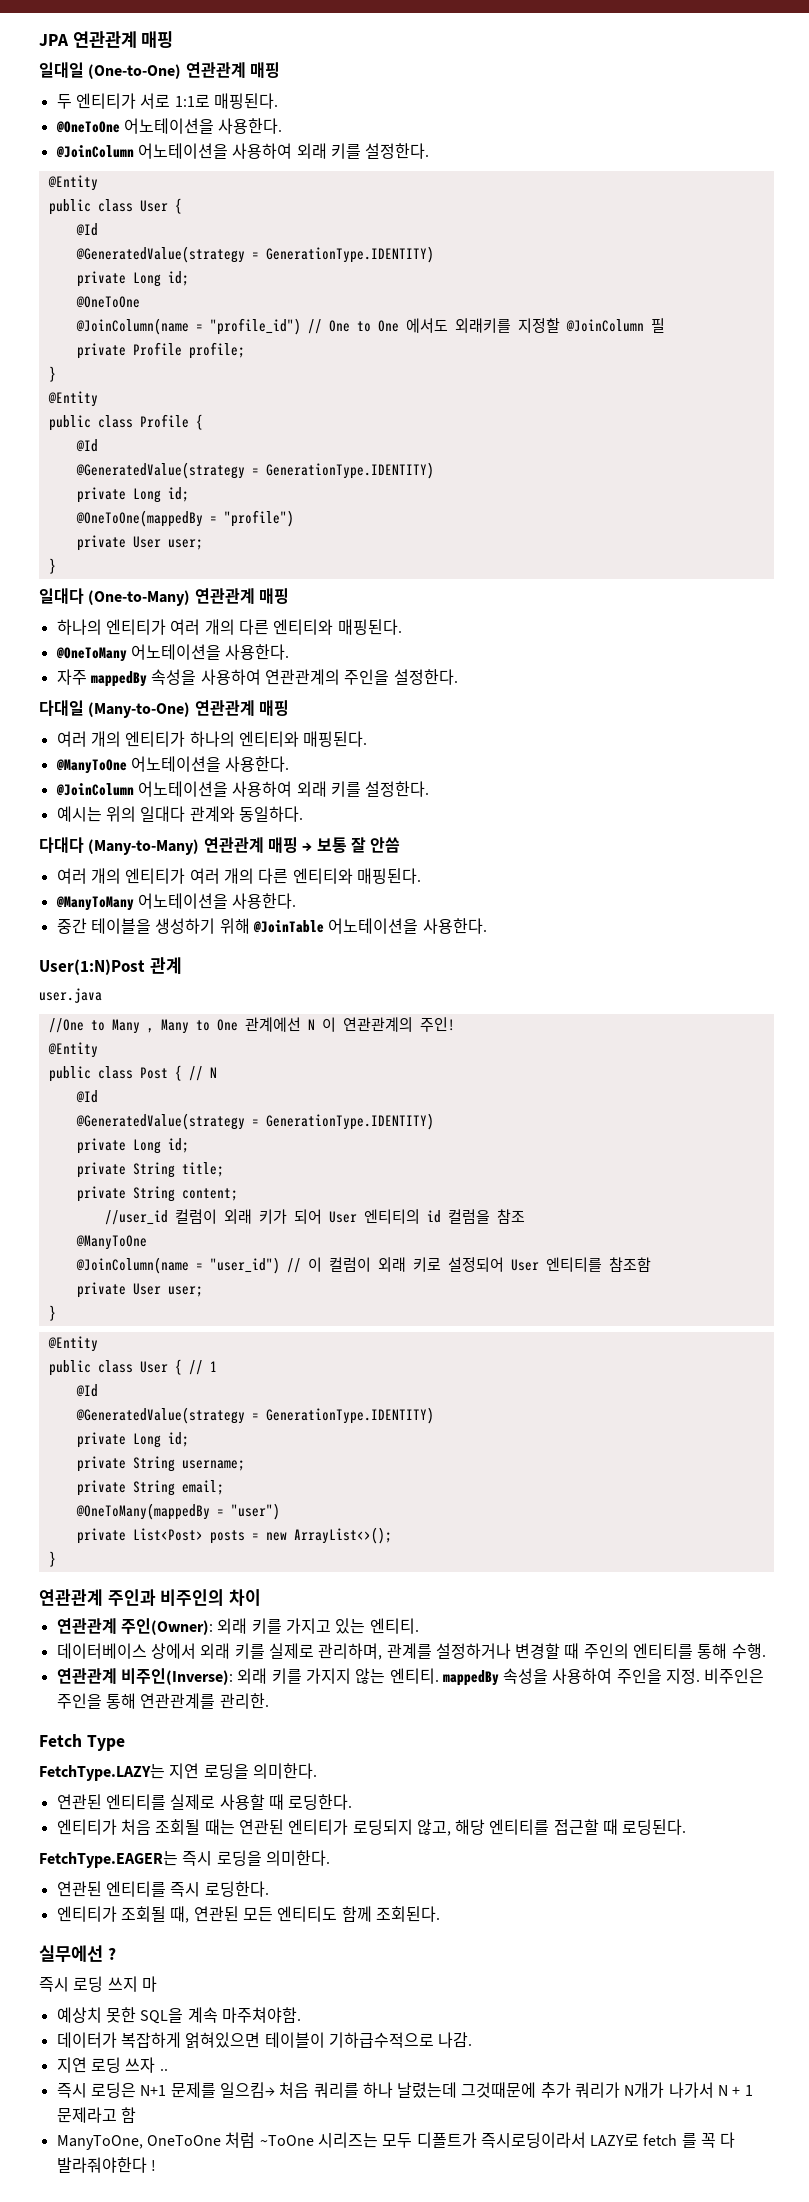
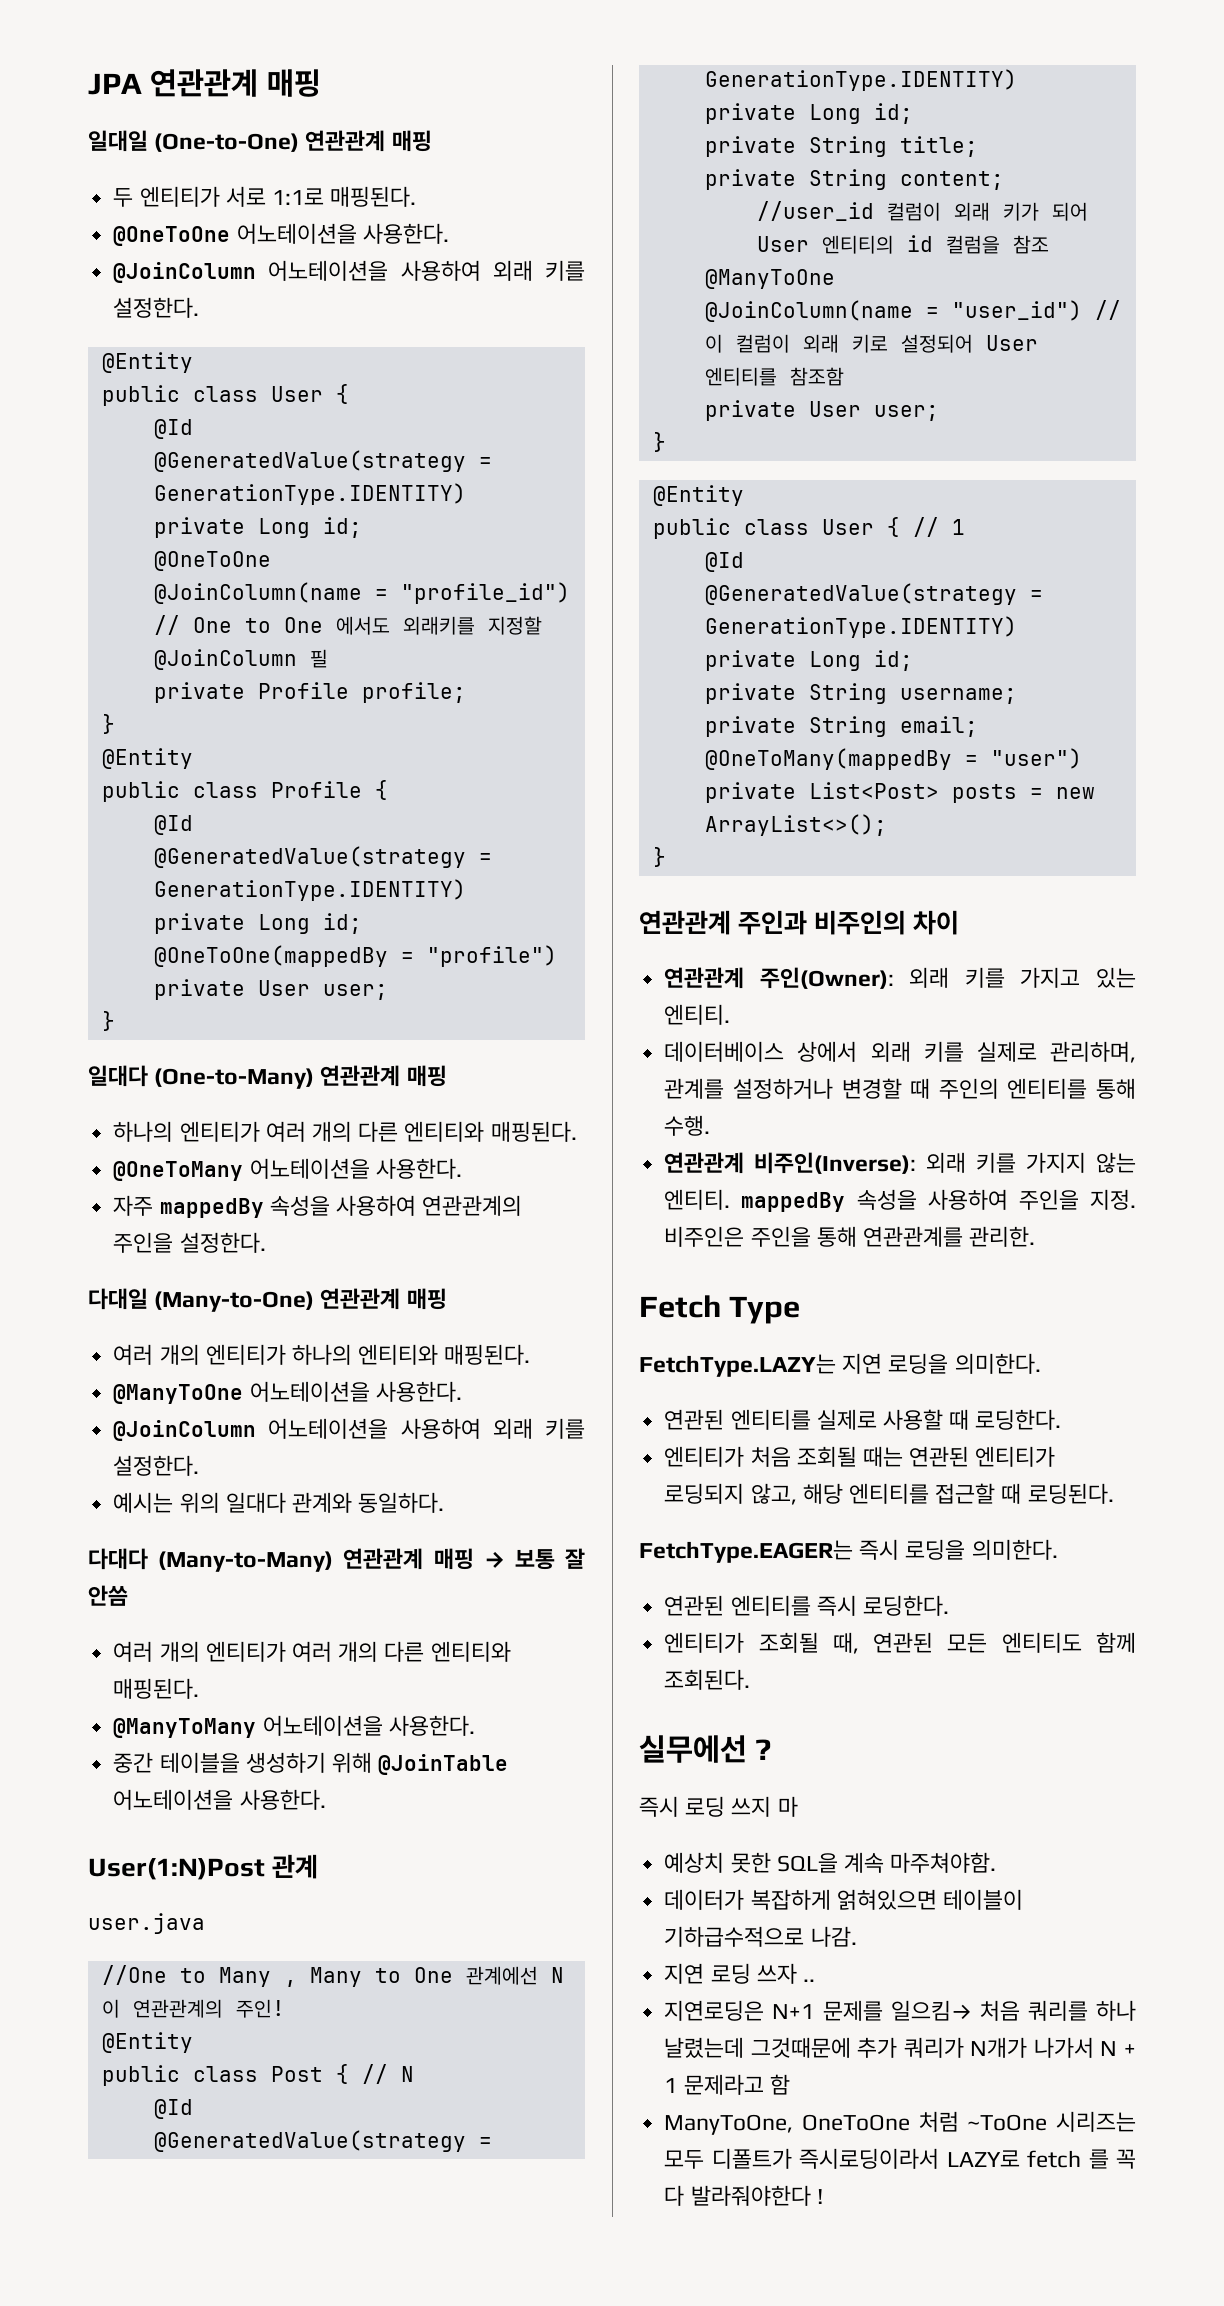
[56,2082,136,2098] 즉시 로딩은 -> [664,2000,765,2021] 지연로딩은

